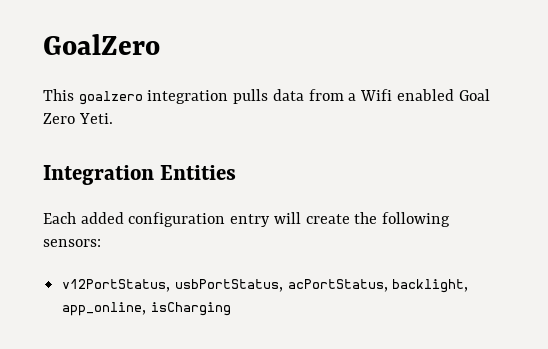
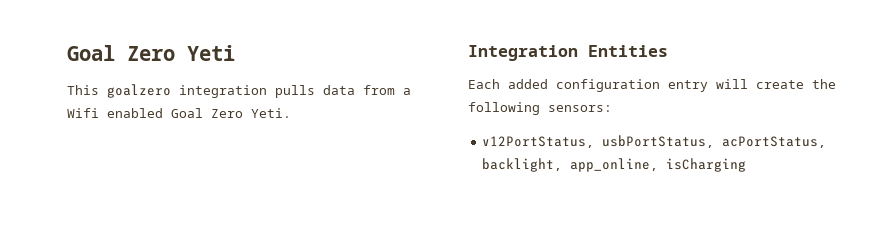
[43,34,160,55] GoalZero -> [67,45,235,61] Goal Zero Yeti

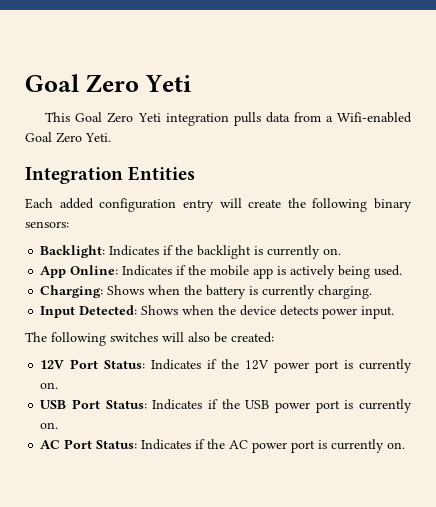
[107,84,171,98] goalzero -> [75,112,161,123] Goal Zero Yeti
[67,108,163,118] Wifi enabled -> [336,112,412,123] Wifi-enabled
(540, 108) none -> [374,198,412,212] binary
[482,135,827,148] [482,158,747,172] v12PortStatus, usbPortStatus, acPortStatus, backlight, app_online, isCharging -> [40,245,342,259] [40,265,403,279] [40,285,373,299] [40,305,395,319] [25,332,274,346] [40,359,412,373] [40,382,59,389] [40,399,413,413] [40,422,59,429] [40,439,406,453] Backlight: Indicates if the backlight is currently on. // App Online: Indicates if the mobile app is actively being used. // Charging: Shows when the battery is currently charging. // Input Detected: Shows when the device detects power input. // The following switches will also be created: // 12V Port Status: Indicates if the 12V power port is currently on. // USB Port Status: Indicates if the USB power port is currently on. // AC Port Status: Indicates if the AC power port is currently on.

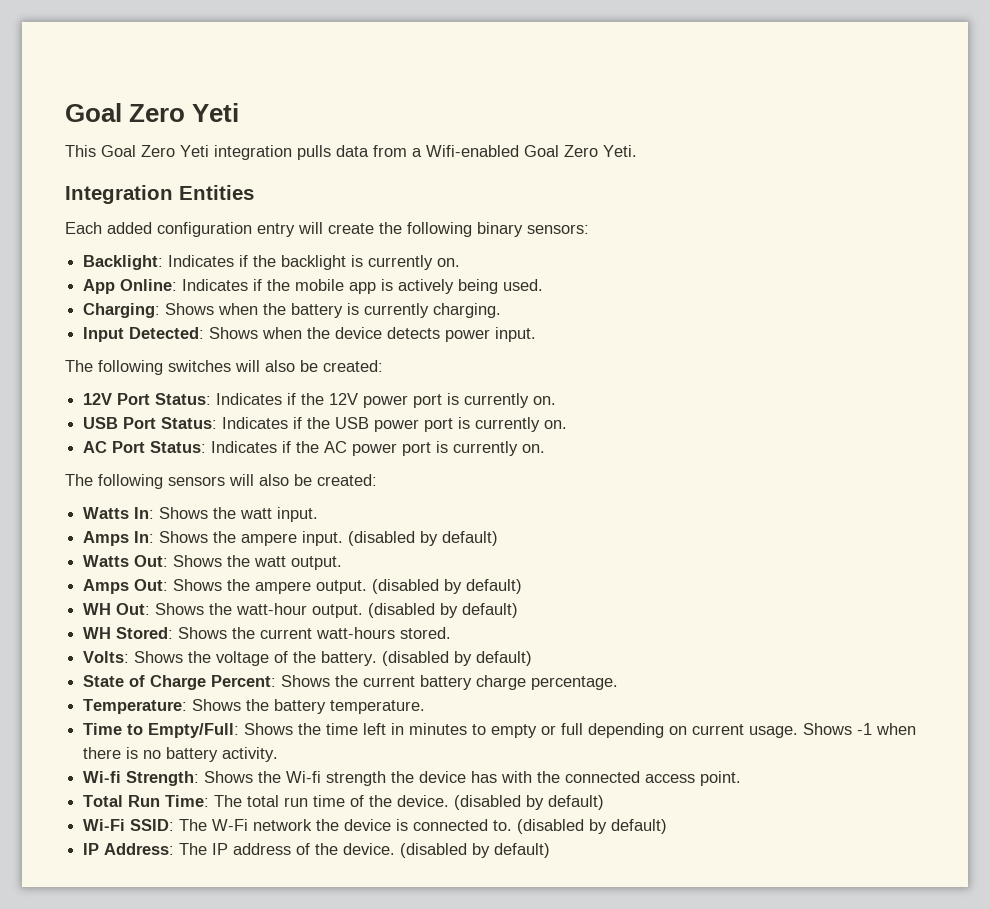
(406, 445) none -> [65,474,377,489] [83,507,319,522] [83,531,499,546] [83,555,343,570] [83,579,523,594] [83,603,519,618] [83,627,452,639] [83,651,533,666] [83,675,619,690] [83,699,426,714] [83,723,917,738] [83,747,279,762] [83,771,742,786] [83,795,605,810] [83,819,668,834] [83,843,551,858] // The following sensors will also be created: // Watts In: Shows the watt input. // Amps In: Shows the ampere input. (disabled by default) // Watts Out: Shows the watt output. // Amps Out: Shows the ampere output. (disabled by default) // WH Out: Shows the watt-hour output. (disabled by default) // WH Stored: Shows the current watt-hours stored. // Volts: Shows the voltage of the battery. (disabled by default) // State of Charge Percent: Shows the current battery charge percentage. // Temperature: Shows the battery temperature. // Time to Empty/Full: Shows the time left in minutes to empty or full depending on current usage. Shows -1 when there is no battery activity. // Wi-fi Strength: Shows the Wi-fi strength the device has with the connected access point. // Total Run Time: The total run time of the device. (disabled by default) // Wi-Fi SSID: The W-Fi network the device is connected to. (disabled by default) // IP Address: The IP address of the device. (disabled by default)

